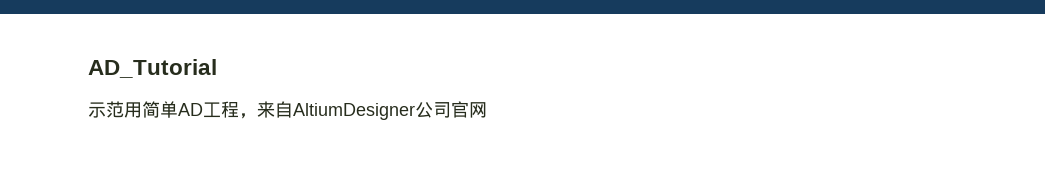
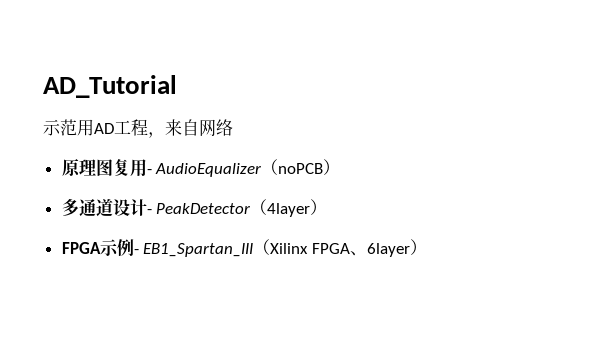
[142,101,178,118] 简单 -> (94, 127) none
[293,101,487,120] AltiumDesigner公司官网 -> [199,119,233,137] [61,158,341,177] [61,198,328,217] [61,239,427,257] 网络 // 原理图复用- AudioEqualizer（noPCB） // 多通道设计- PeakDetector（4layer） // FPGA示例- EB1_Spartan_III（Xilinx FPGA、6layer）

